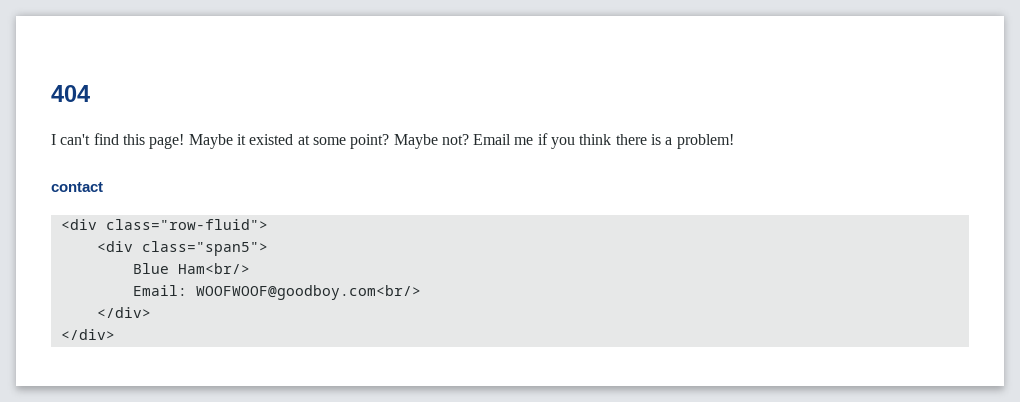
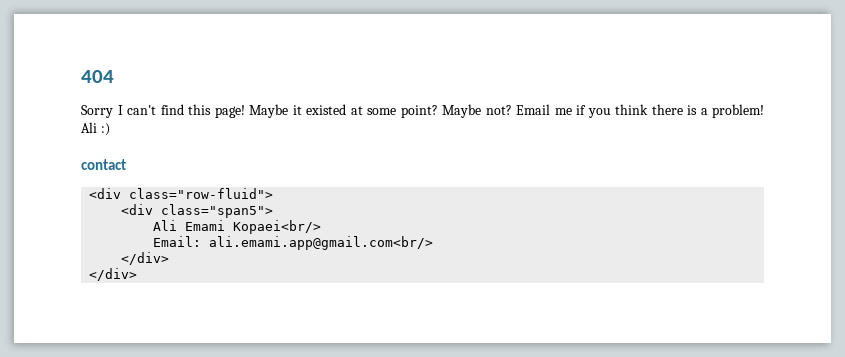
(90, 93) none -> [81,105,113,118] Sorry
(734, 141) none -> [81,122,110,136] Ali :)
[132,263,250,274] Blue Ham<br/> -> [153,220,322,234] Ali Emami Kopaei<br/>
[195,285,421,300] WOOFWOOF@goodboy.com<br/> -> [209,236,434,250] ali.emami.app@gmail.com<br/>

